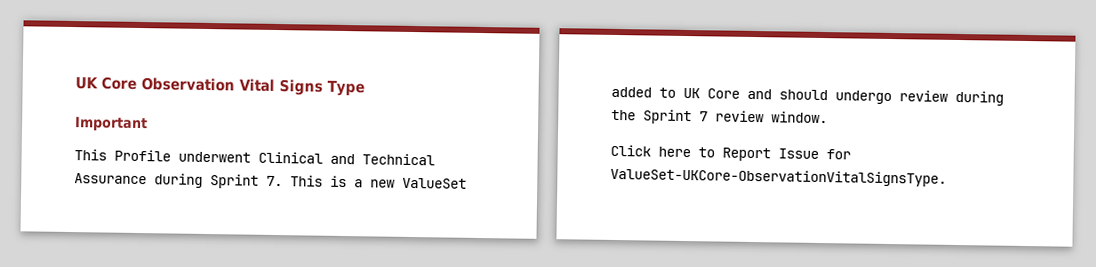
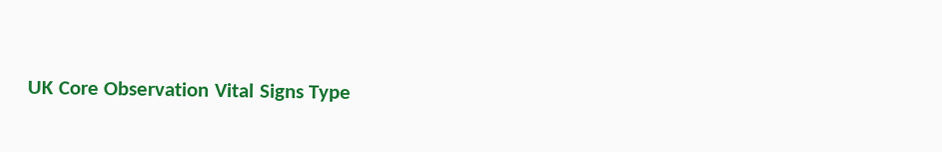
[74,116,148,132] [74,149,435,166] [74,173,467,189] [611,86,1004,106] [611,109,828,125] [610,144,851,162] [610,167,947,187] // Important // This Profile underwent Clinical and Technical Assurance during Sprint 7. This is a new ValueSet added to UK Core and should undergo review during the Sprint 7 review window. // Click here to Report Issue for ValueSet-UKCore-ObservationVitalSignsType. -> (352, 94) none

